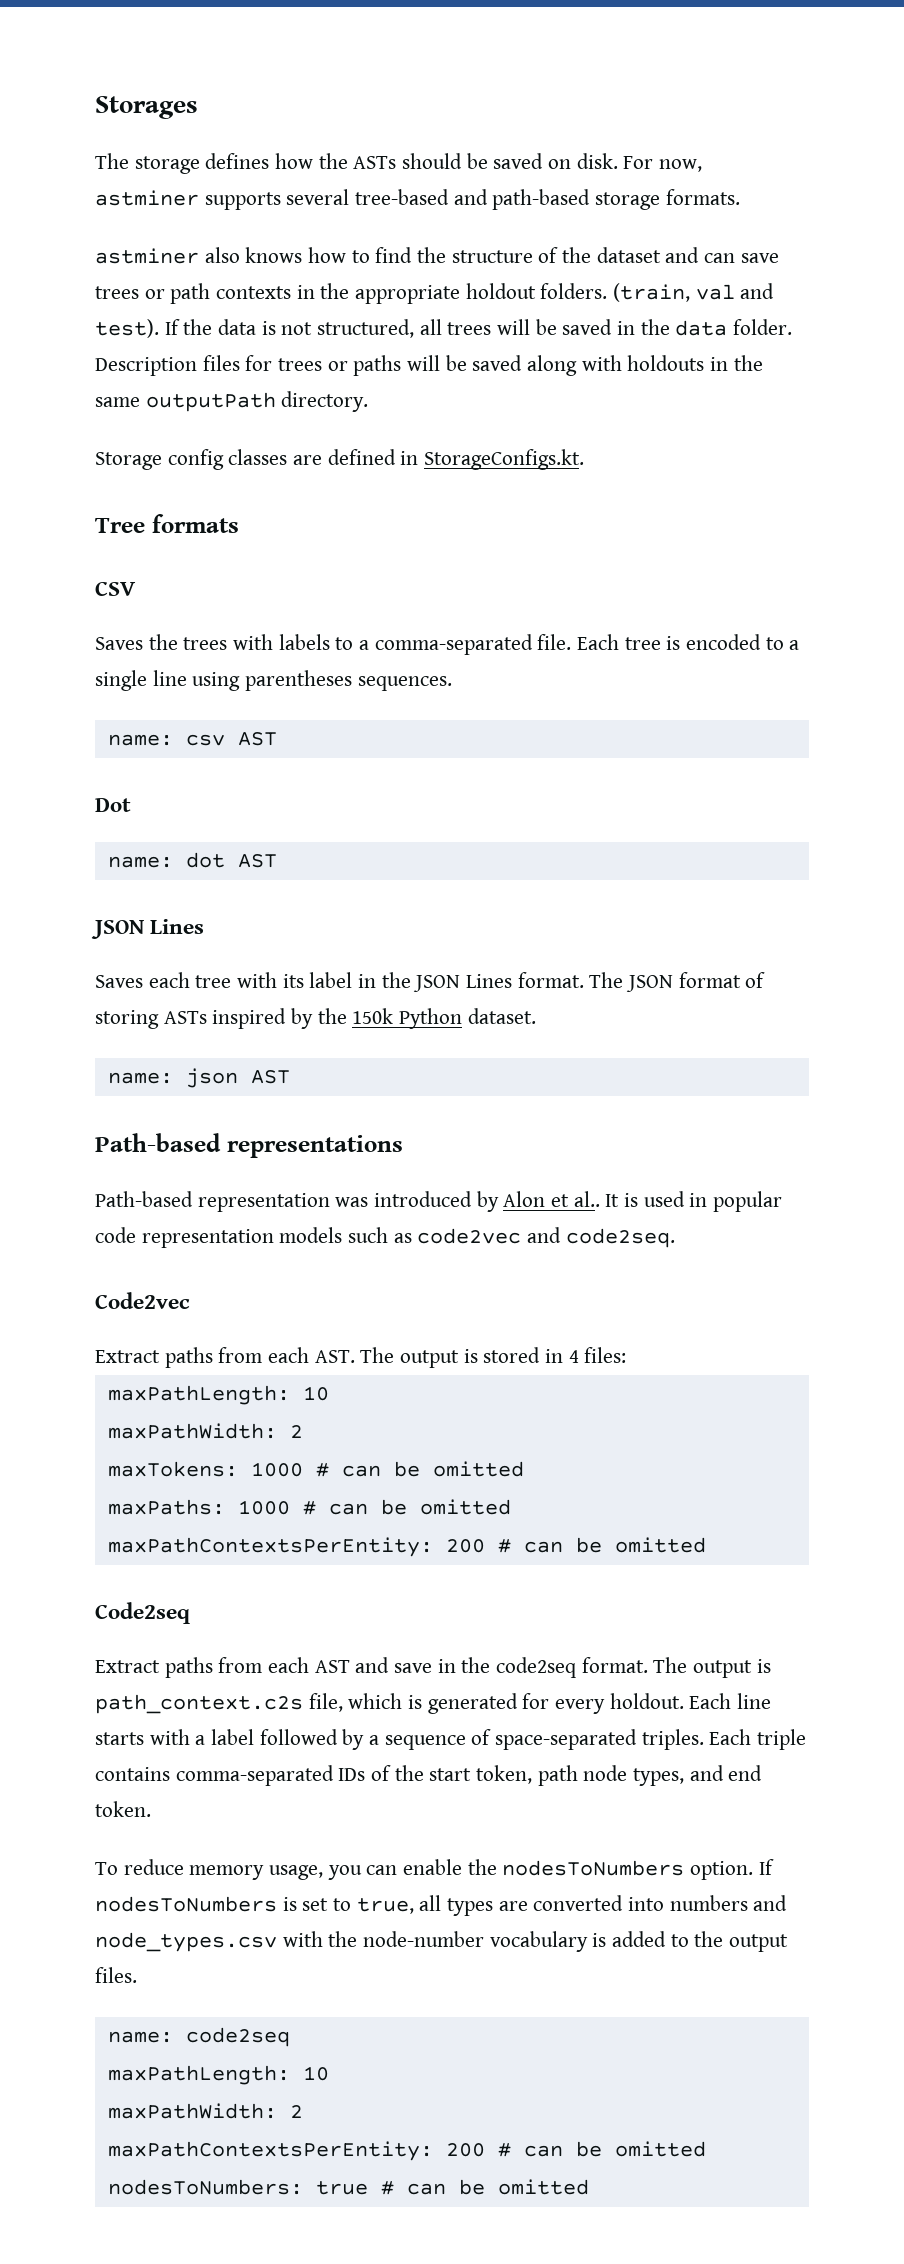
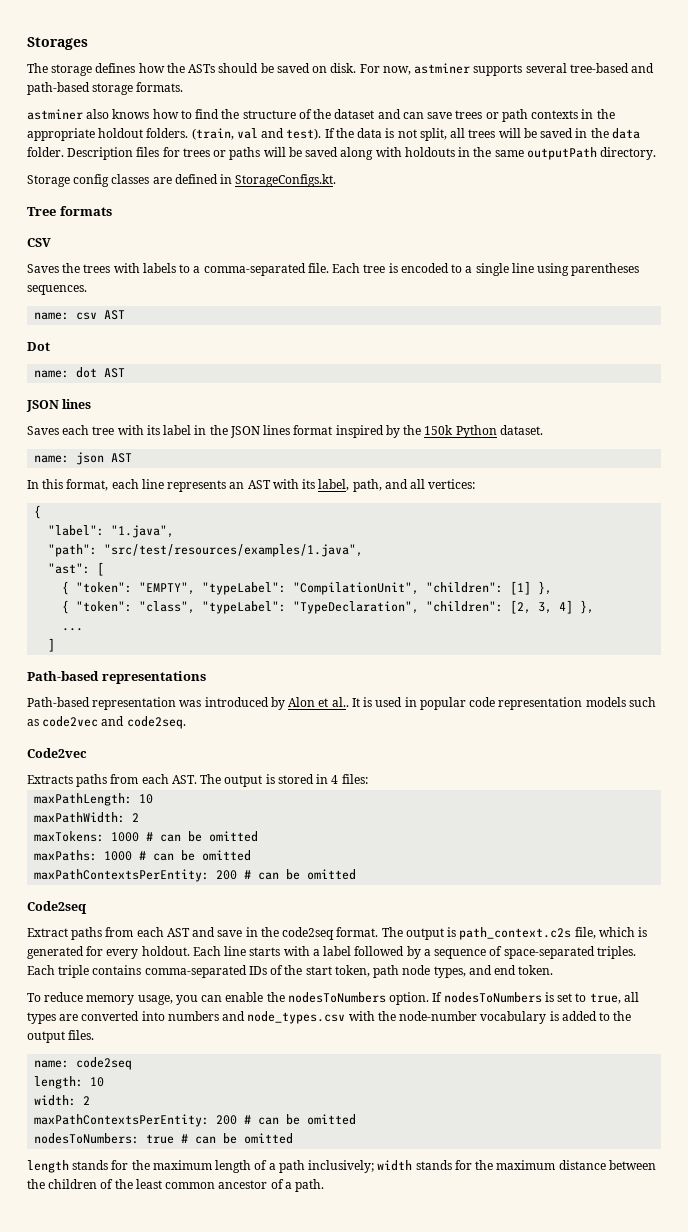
[317,319,415,338] structured, -> [419,128,447,141] split,
[150,919,205,934] Lines -> [62,399,92,409] lines
[466,972,766,992] [95,1010,207,1029] Lines format. The JSON format of storing ASTs -> [263,425,333,435] lines format
(290, 1077) none -> [27,479,476,492] [34,505,42,519] [48,525,175,538] [48,544,364,557] [48,562,105,576] [62,581,553,595] [62,600,595,614] [62,628,84,631] [48,638,56,652] // In this format, each line represents an AST with its label, path, and all vertices: // { // "label": "1.java", // "path": "src/test/resources/examples/1.java", // "ast": [ // { "token": "EMPTY", "typeLabel": "CompilationUnit", "children": [1] }, // { "token": "class", "typeLabel": "TypeDeclaration", "children": [2, 3, 4] }, // ... // ]
[95,1350,160,1363] Extract -> [27,775,73,784] Extracts
[107,2065,329,2085] [107,2103,277,2119] maxPathLength: 10 // maxPathWidth: -> [34,1076,105,1089] [34,1095,77,1106] length: 10 // width:
(589, 2187) none -> [27,1160,656,1173] [27,1179,325,1192] // length stands for the maximum length of a path inclusively; width stands for the maximum distance between the children of the least common ancestor of a path.

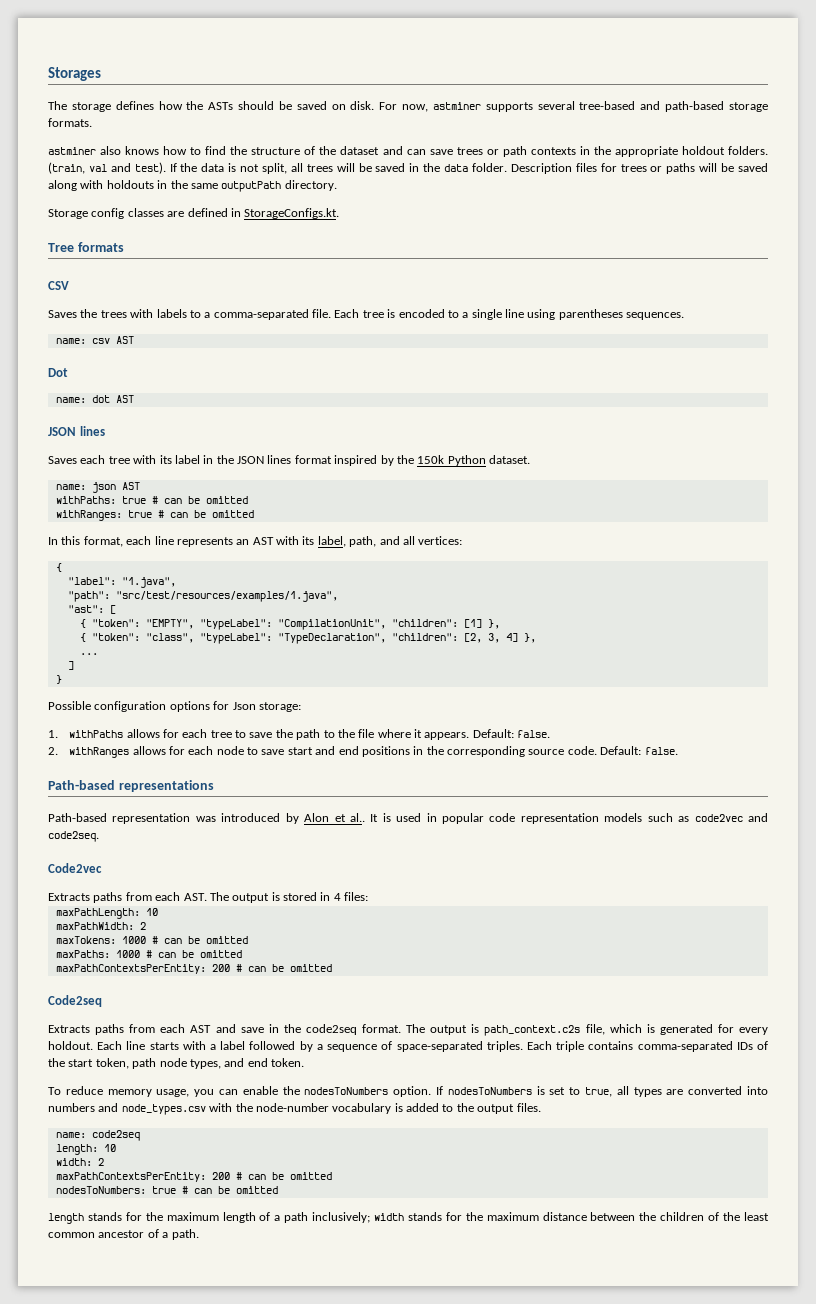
(133, 458) none -> [55,496,248,504] [55,510,254,521] // withPaths: true # can be omitted // withRanges: true # can be omitted
(56, 645) none -> [55,675,62,684] [48,701,301,712] [48,729,551,740] [48,746,678,758] // } // Possible configuration options for Json storage: // 1. withPaths allows for each tree to save the path to the file where it appears. Default: false. // 2. withRanges allows for each node to save start and end positions in the corresponding source code. Default: false.
[27,928,68,937] Extract -> [48,1025,90,1033] Extracts

